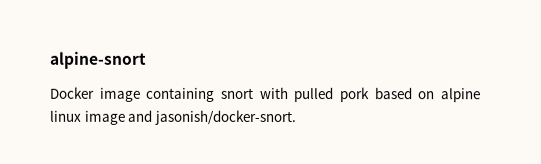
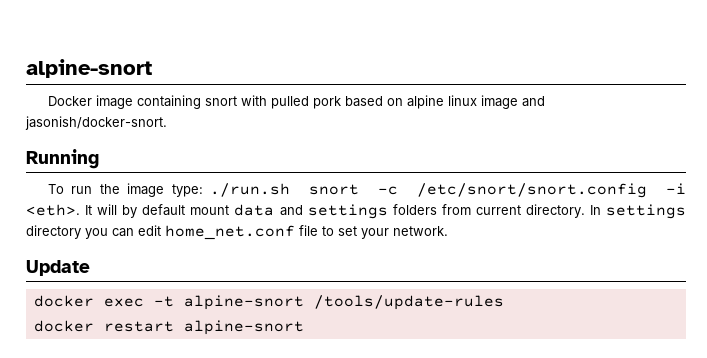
(296, 117) none -> [26,149,99,169] [47,183,686,198] [26,204,686,219] [26,225,448,240] [26,260,90,276] [33,295,504,310] [33,320,304,335] // Running // To run the image type: ./run.sh snort -c /etc/snort/snort.config -i <eth>. It will by default mount data and settings folders from current directory. In settings directory you can edit home_net.conf file to set your network. // Update // docker exec -t alpine-snort /tools/update-rules // docker restart alpine-snort

